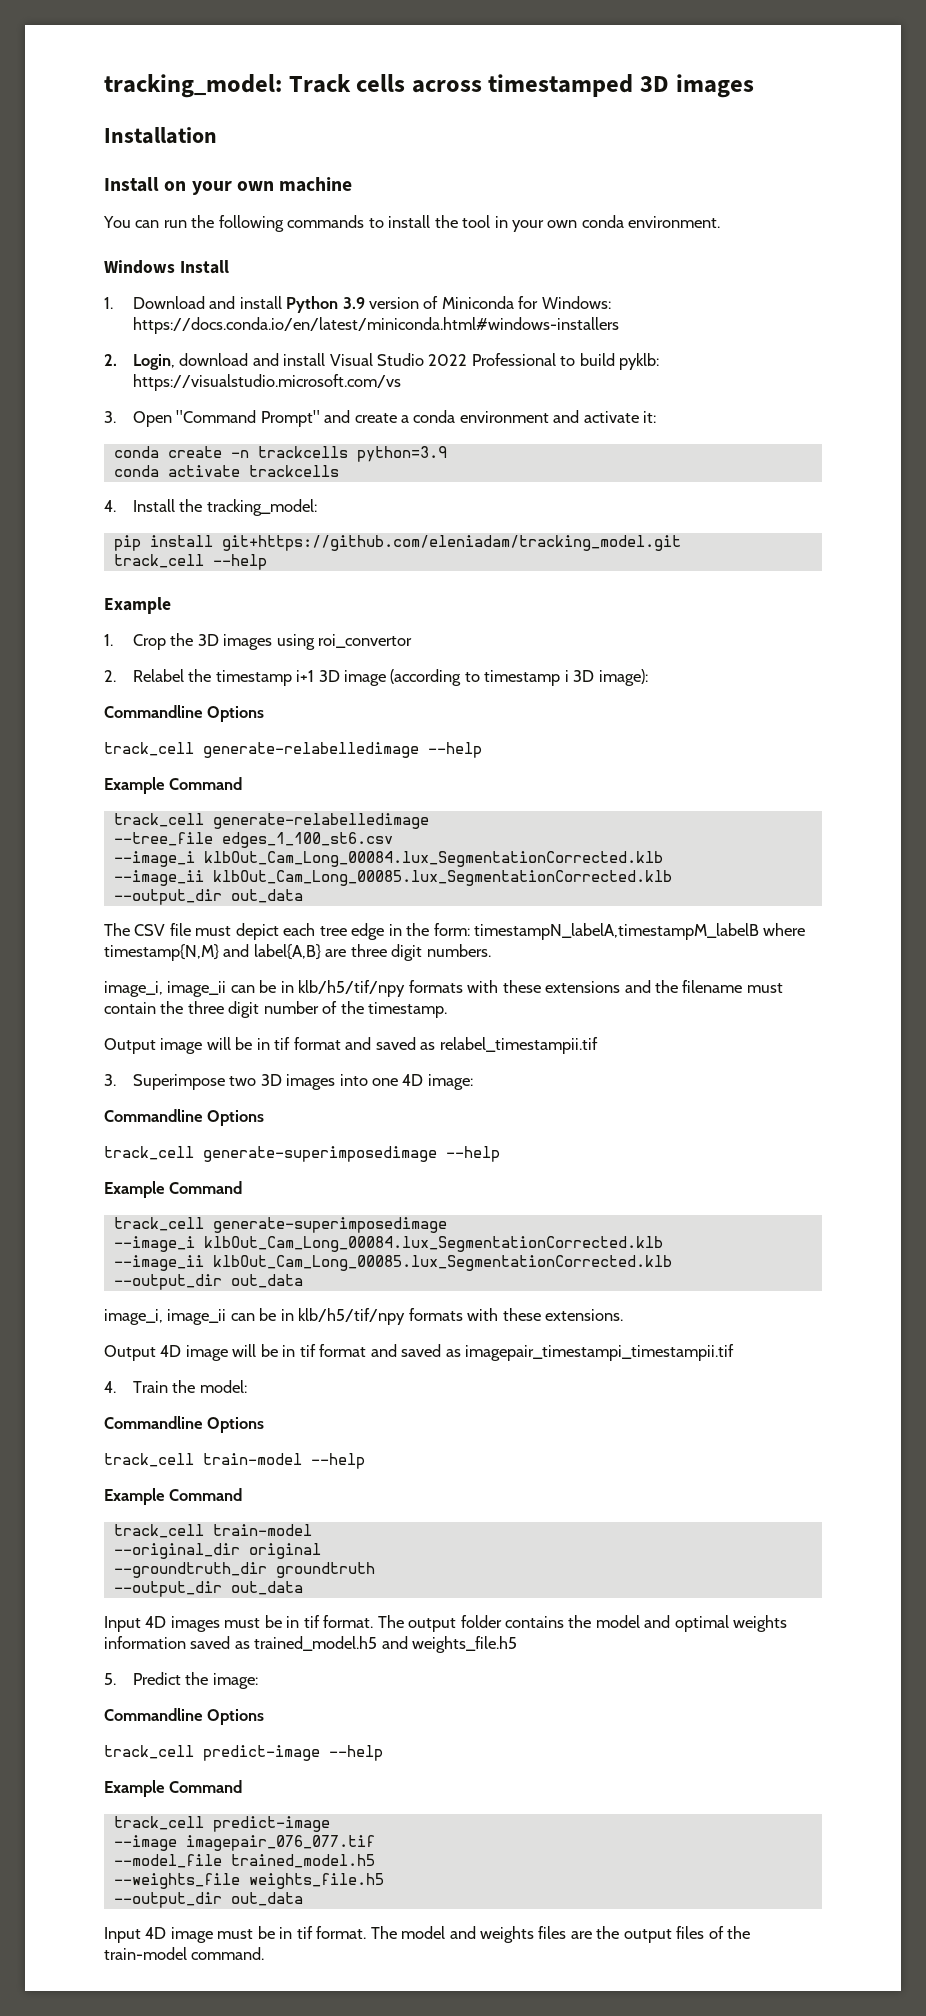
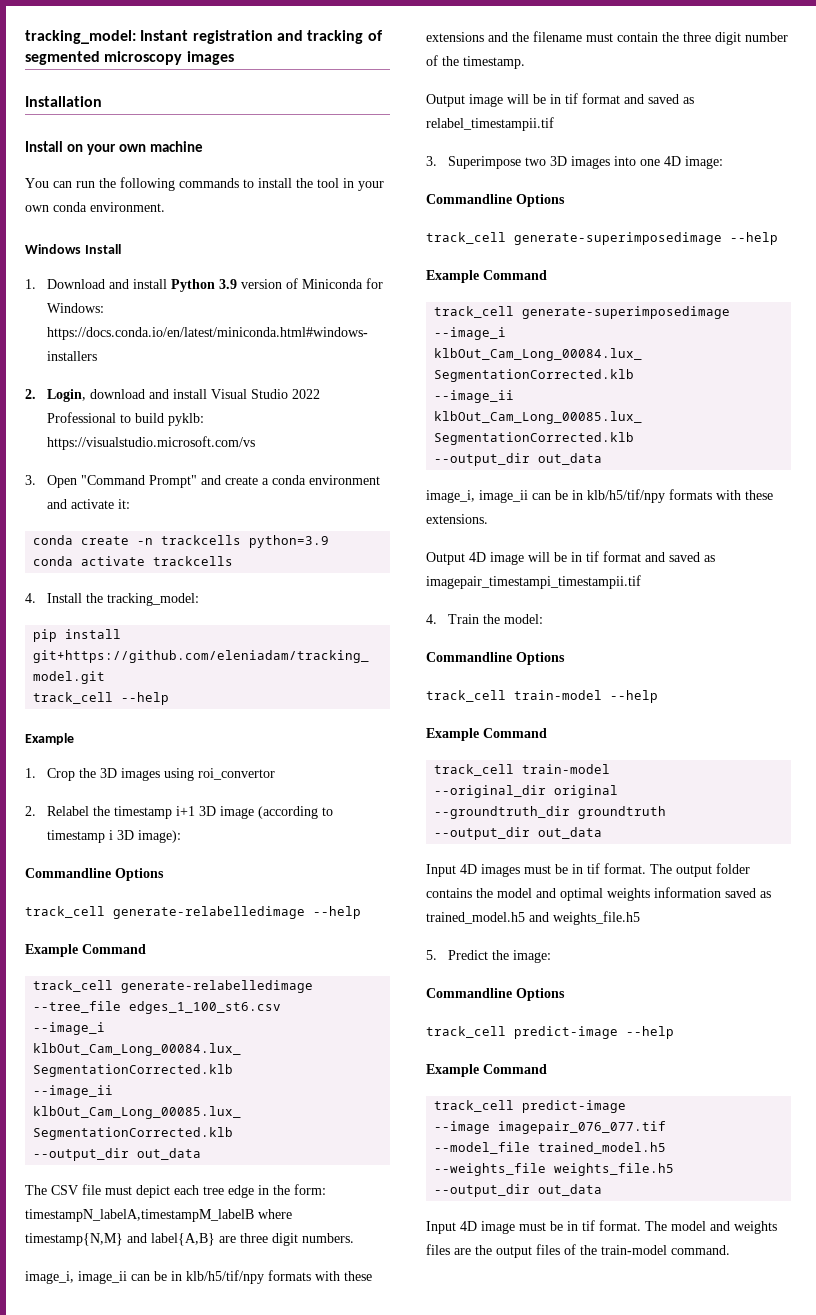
[104,74,670,98] tracking_model: Track cells across timestamped 3D -> [25,30,383,44] [25,51,183,65] tracking_model: Instant registration and tracking of segmented microscopy

